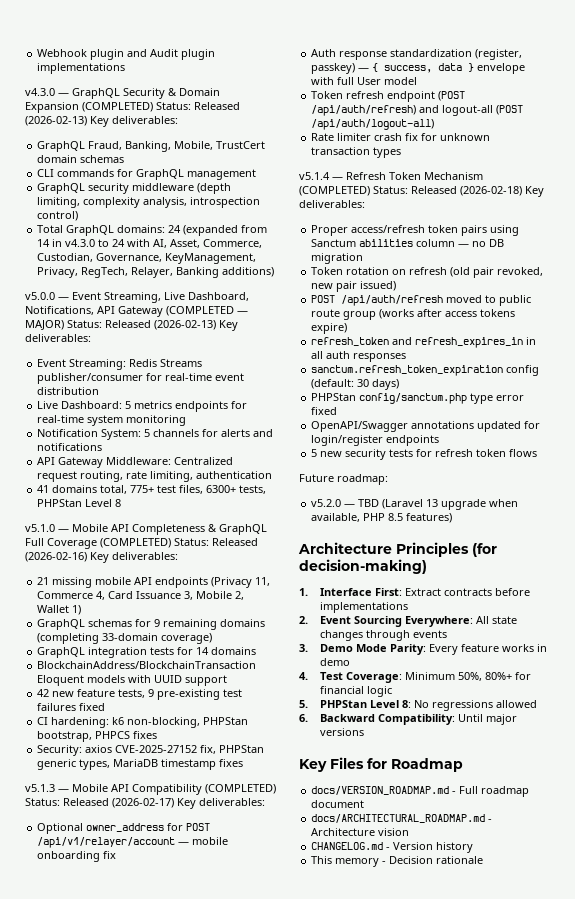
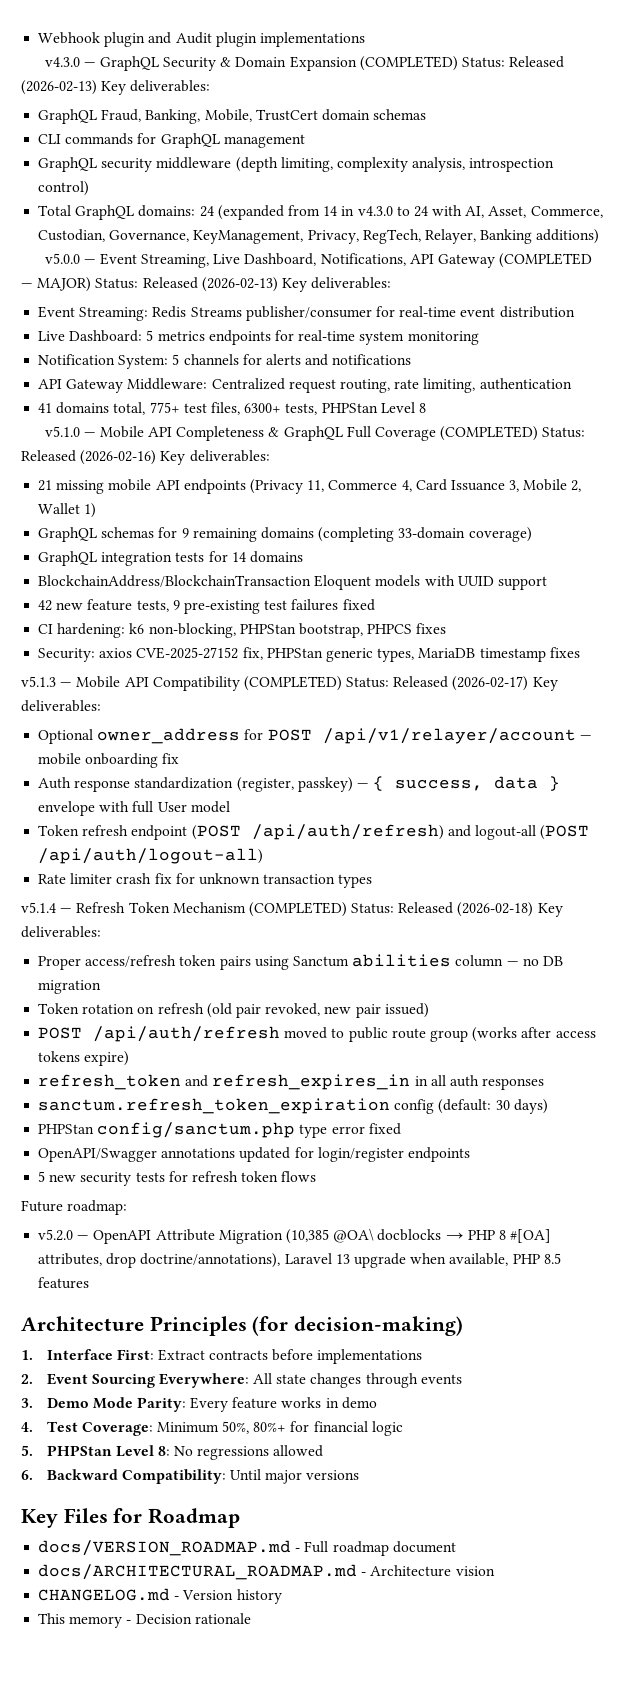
[358,499,424,509] TBD (Laravel -> [93,1228,552,1244] [38,1253,332,1268] OpenAPI Attribute Migration (10,385 @OA\ docblocks → PHP 8 #[OA] attributes, drop doctrine/annotations), Laravel
[406,513,453,523] features) -> [38,1277,90,1289] features

